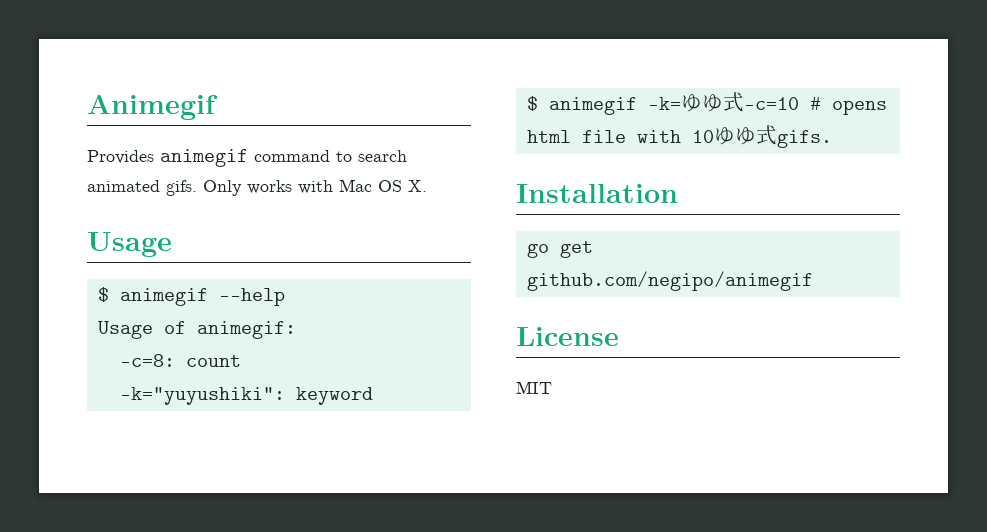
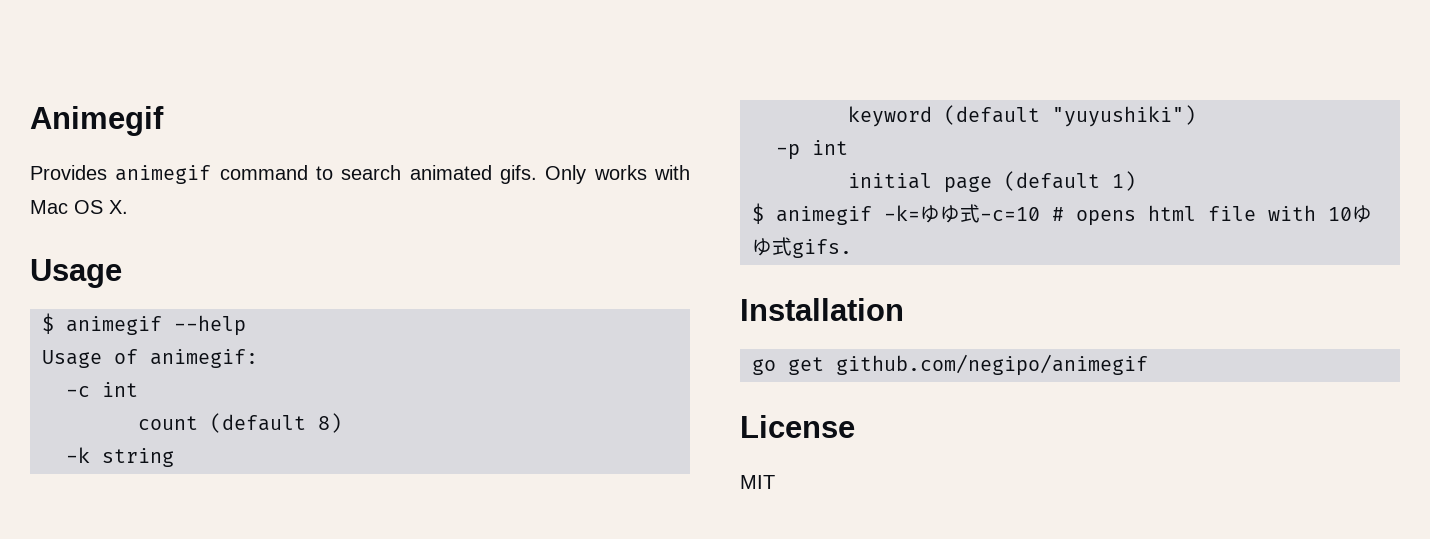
[119,354,175,367] -c=8: -> [66,382,138,397] -c int //
[119,387,373,405] // -k="yuyushiki": keyword -> [210,413,342,433] [66,447,174,467] [848,105,1196,127] [776,140,848,160] [848,171,1136,193] (default 8) // -k string // keyword (default "yuyushiki") // -p int // initial page (default 1)

